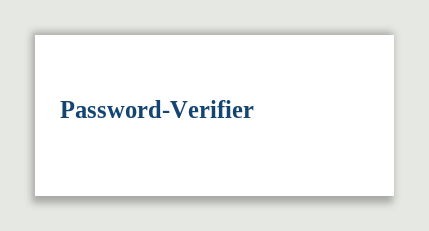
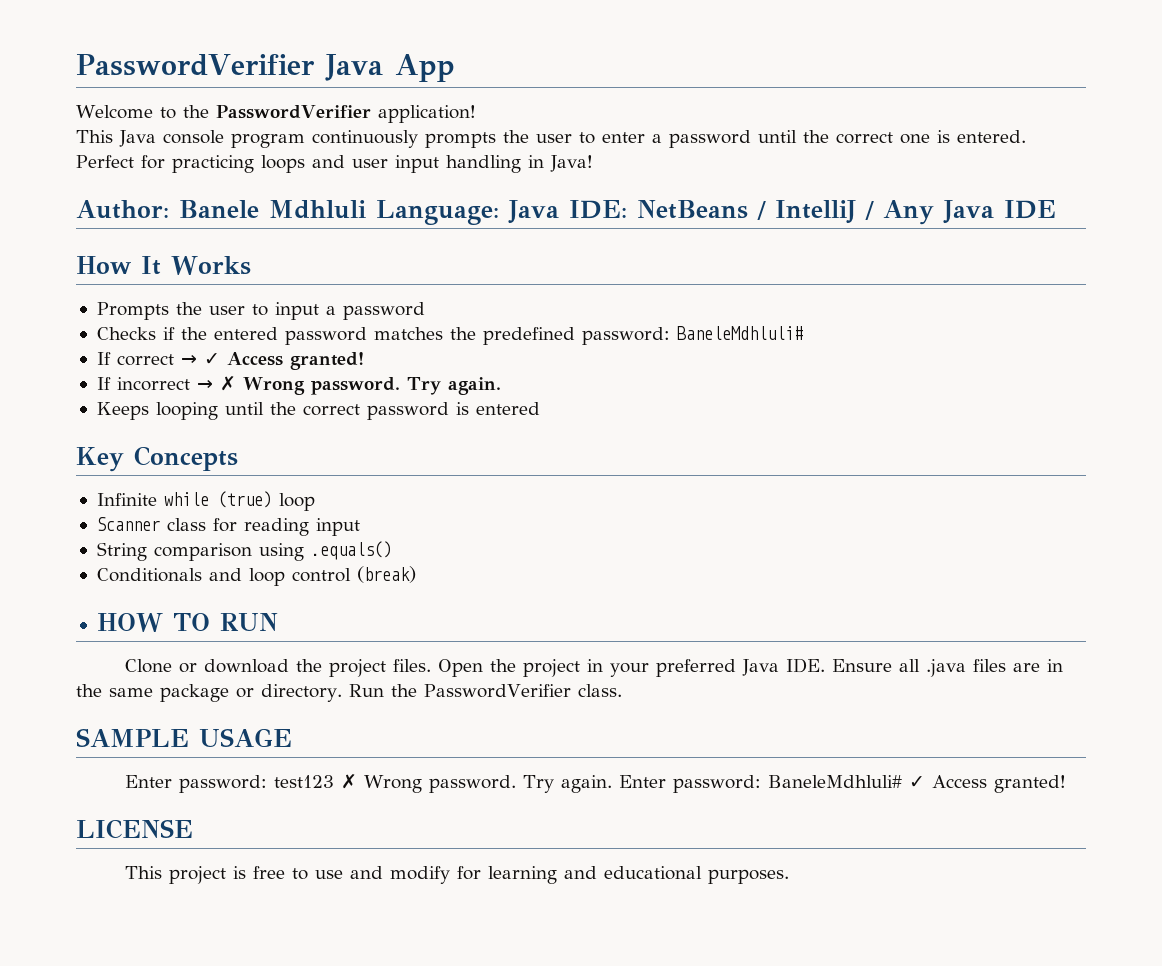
[60,100,254,118] Password-Verifier -> [76,54,455,82] [76,105,476,123] [76,130,1026,148] [76,155,593,173] [76,200,1056,225] [76,256,251,275] [96,302,425,320] [96,326,803,345] [96,352,364,370] [96,376,501,395] [96,402,540,420] [76,446,238,472] [96,491,315,511] [96,517,360,536] [96,541,392,561] [96,566,416,586] [96,613,278,632] [125,658,1064,677] [76,684,622,702] [76,728,292,747] [125,774,1067,793] [76,819,193,839] [125,866,790,884] PasswordVerifier Java App // Welcome to the PasswordVerifier application! // This Java console program continuously prompts the user to enter a password until the correct one is entered. Perfect for practicing loops and user input handling in Java! // Author: Banele Mdhluli Language: Java IDE: NetBeans / IntelliJ / Any Java IDE // How It Works // Prompts the user to input a password // Checks if the entered password matches the predefined password: BaneleMdhluli# // If correct → ✓ Access granted! // If incorrect → ✗ Wrong password. Try again. // Keeps looping until the correct password is entered // Key Concepts // Infinite while (true) loop // Scanner class for reading input // String comparison using .equals() // Conditionals and loop control (break) // HOW TO RUN // Clone or download the project files. Open the project in your preferred Java IDE. Ensure all .java files are in the same package or directory. Run the PasswordVerifier class. // SAMPLE USAGE // Enter password: test123 ✗ Wrong password. Try again. Enter password: BaneleMdhluli# ✓ Access granted! // LICENSE // This project is free to use and modify for learning and educational purposes.

